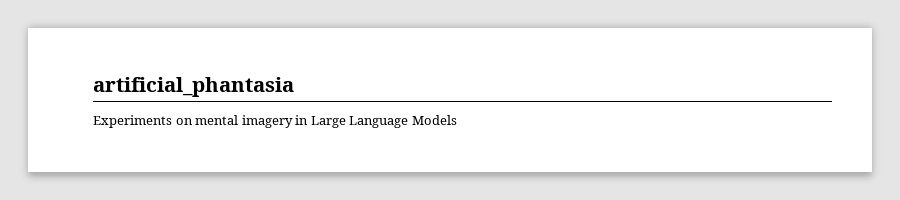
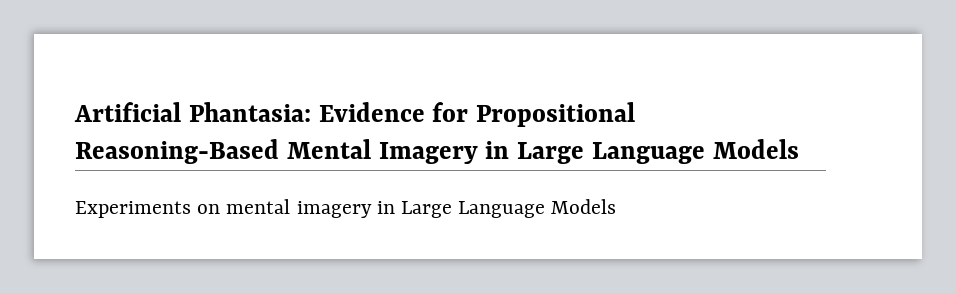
[93,77,294,97] artificial_phantasia -> [74,102,636,127] [75,139,799,164] Artificial Phantasia: Evidence for Propositional Reasoning-Based Mental Imagery in Large Language Models

